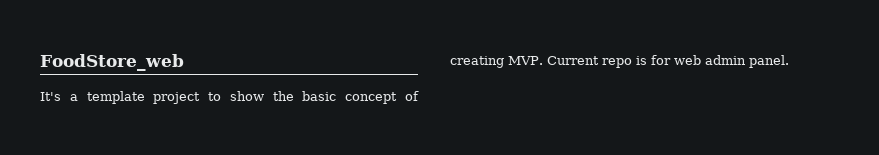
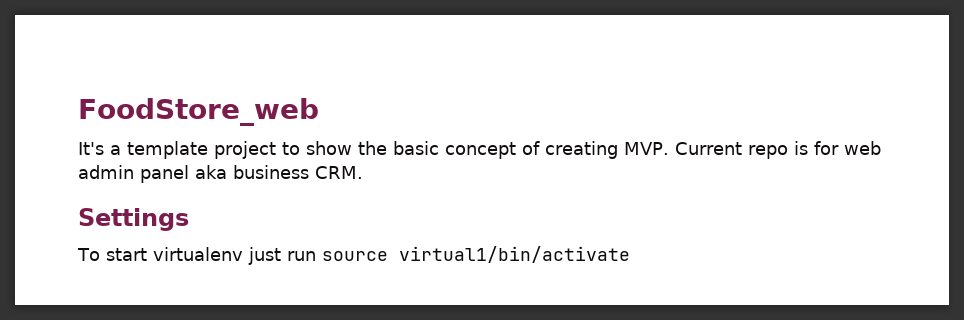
[748,55,789,68] panel. -> [140,165,363,183] [78,208,189,231] [77,246,630,265] panel aka business CRM. // Settings // To start virtualenv just run source virtual1/bin/activate

